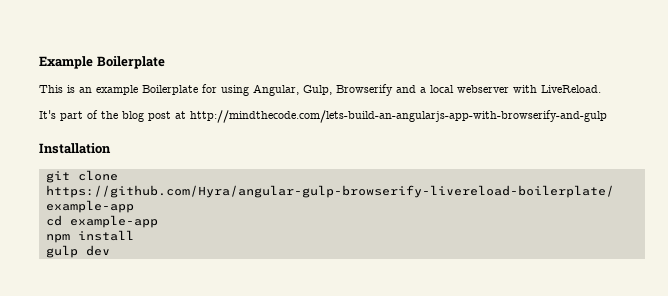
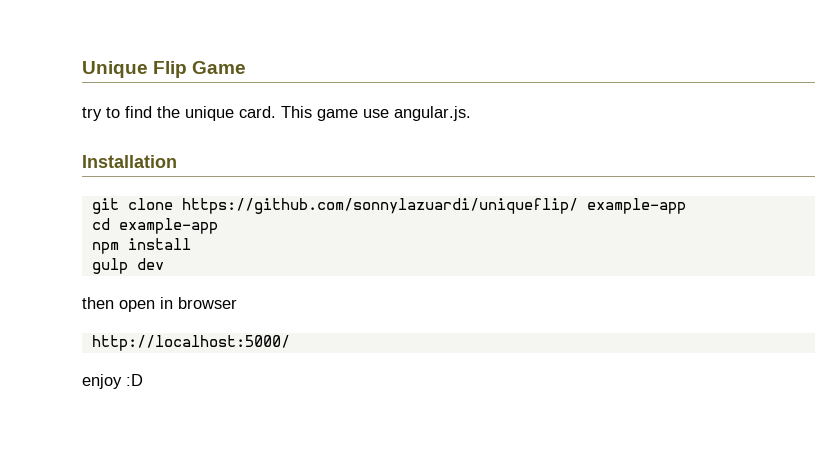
[39,56,165,69] [39,84,601,96] [39,110,607,123] Example Boilerplate // This is an example Boilerplate for using Angular, Gulp, Browserify and a local webserver with LiveReload. // It's part of the blog post at http://mindthecode.com/lets-build-an-angularjs-app-with-browserify-and-gulp -> [82,61,247,78] [82,106,471,121] Unique Flip Game // try to find the unique card. This game use angular.js.
[45,185,614,198] https://github.com/Hyra/angular-gulp-browserify-livereload-boilerplate/ -> [181,198,578,214] https://github.com/sonnylazuardi/uniqueflip/
(110, 250) none -> [82,297,237,312] [91,335,290,351] [82,374,143,389] // then open in browser // http://localhost:5000/ // enjoy :D

